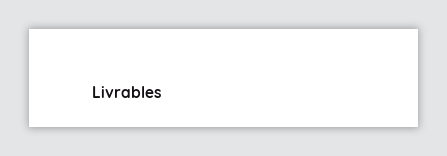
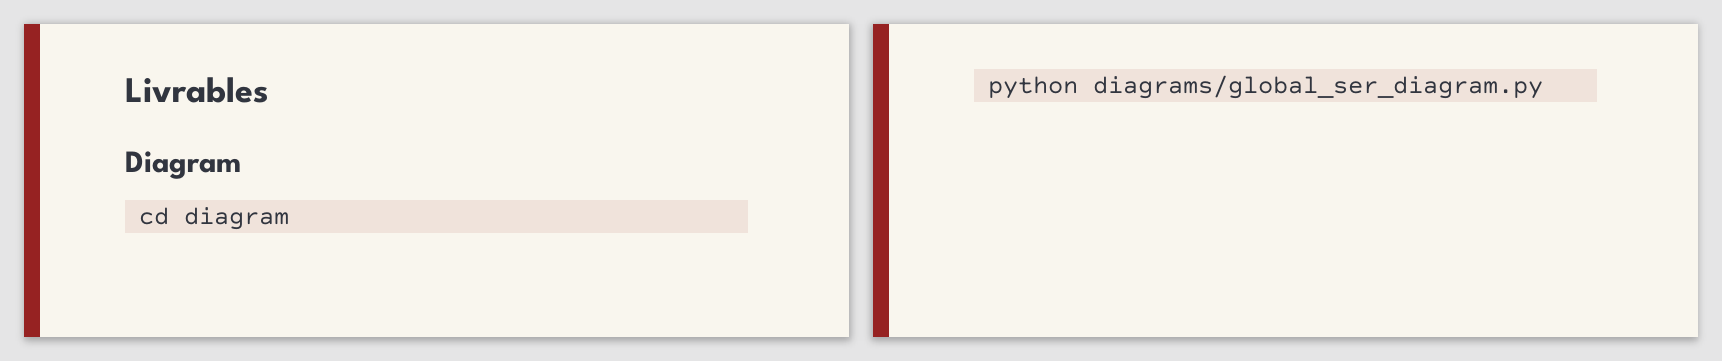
(161, 92) none -> [125,151,241,179] [139,207,290,230] [988,75,1544,99] // Diagram // cd diagram // python diagrams/global_ser_diagram.py

